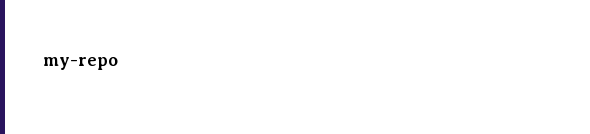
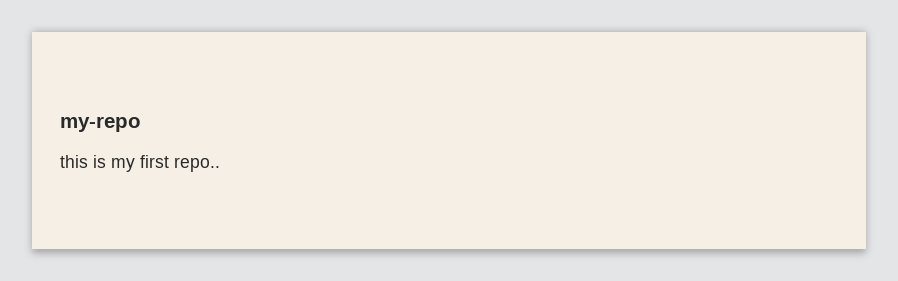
(118, 63) none -> [60,155,220,172] // this is my first repo..

